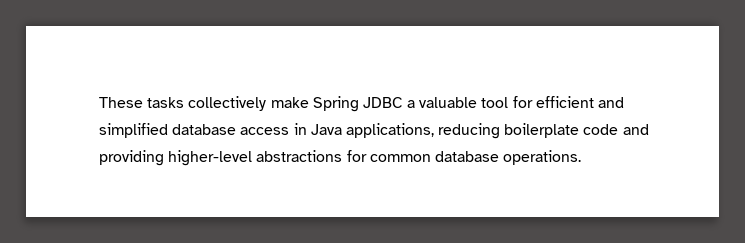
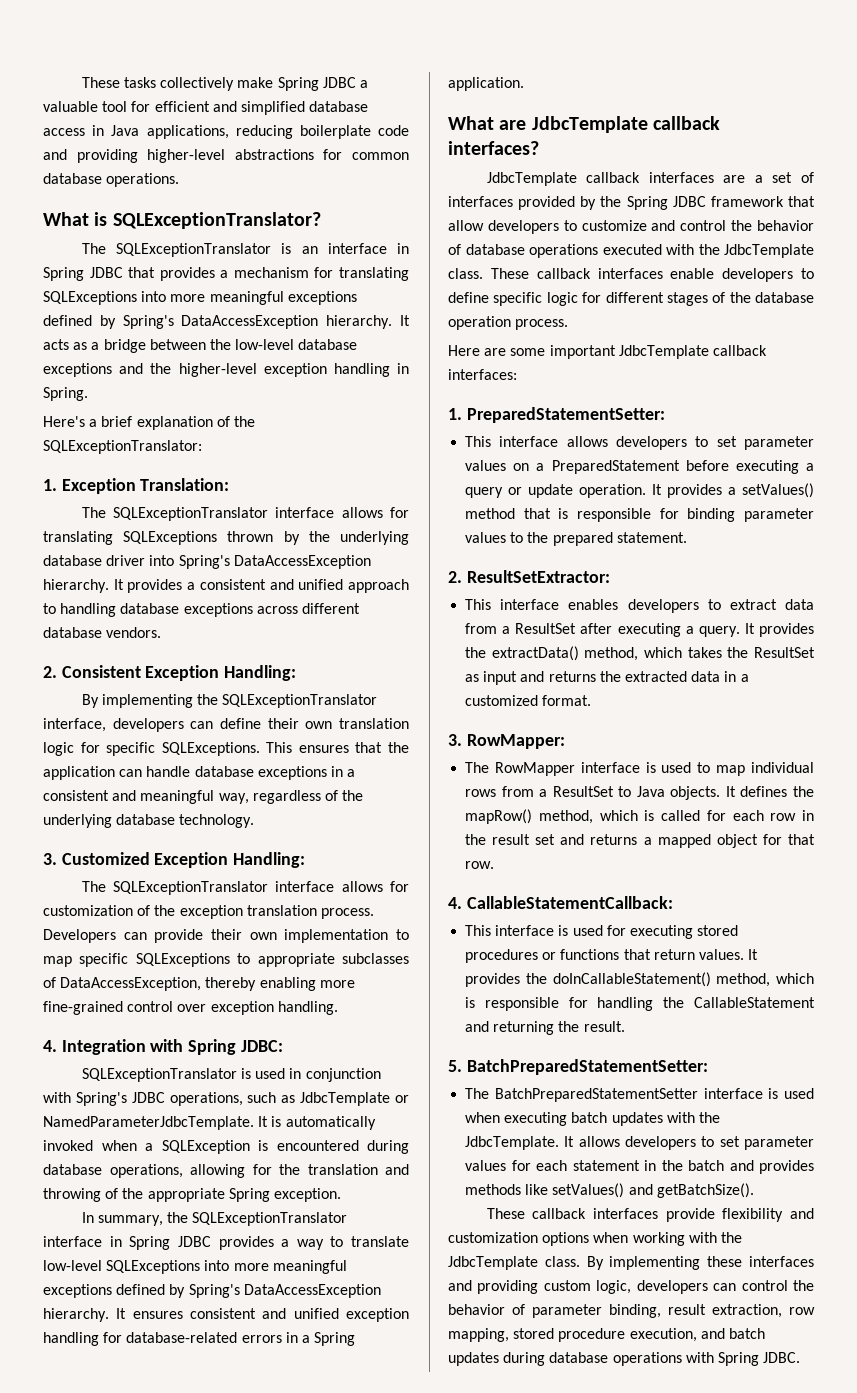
(582, 157) none -> [43,212,321,229] [81,243,410,257] [43,267,409,281] [43,291,357,305] [43,315,410,329] [43,339,358,353] [43,363,409,377] [43,387,88,401] [43,416,255,430] [43,440,202,454] [43,478,230,494] [81,507,409,521] [43,531,409,545] [43,555,371,569] [43,579,410,593] [43,603,360,617] [43,627,162,638] [43,665,297,681] [81,694,378,708] [43,718,409,732] [43,742,409,756] [43,766,356,780] [43,790,364,804] [43,814,255,828] [43,852,306,868] [81,881,409,895] [43,905,374,919] [43,929,409,943] [43,953,409,967] [43,977,355,991] [43,1001,338,1015] [43,1039,283,1055] [81,1068,381,1082] [43,1092,409,1106] [43,1116,376,1130] [43,1140,409,1154] [43,1164,409,1178] [43,1188,341,1202] [81,1212,348,1226] [43,1236,409,1250] [43,1260,347,1274] [43,1284,381,1298] [43,1308,409,1322] [43,1332,356,1346] [448,77,524,91] [448,116,720,133] [448,141,539,155] [486,172,814,186] [448,196,815,210] [448,220,814,234] [448,244,814,258] [448,268,814,282] [448,292,814,306] [448,316,569,330] [448,345,767,359] [448,369,517,380] [448,407,665,423] [465,436,814,450] [465,460,814,474] [465,483,814,498] [465,508,814,522] [465,532,687,546] [448,570,610,583] [465,599,814,613] [465,623,814,637] [465,646,815,661] [465,671,749,685] [465,695,592,706] [448,734,565,749] [465,762,814,776] [465,786,814,800] [465,809,814,824] [465,834,815,848] [465,861,495,869] [448,896,673,909] [465,925,739,939] [465,949,759,963] [465,972,814,987] [465,997,815,1011] [465,1021,625,1035] [448,1059,708,1075] [465,1088,814,1102] [465,1112,720,1126] [465,1136,814,1150] [465,1160,814,1174] [465,1183,754,1198] [486,1208,814,1222] [448,1232,742,1246] [448,1256,814,1270] [448,1280,814,1294] [448,1304,815,1318] [448,1328,765,1342] [448,1352,801,1366] // What is SQLExceptionTranslator? // The SQLExceptionTranslator is an interface in Spring JDBC that provides a mechanism for translating SQLExceptions into more meaningful exceptions defined by Spring's DataAccessException hierarchy. It acts as a bridge between the low-level database exceptions and the higher-level exception handling in Spring. // Here's a brief explanation of the SQLExceptionTranslator: // 1. Exception Translation: // The SQLExceptionTranslator interface allows for translating SQLExceptions thrown by the underlying database driver into Spring's DataAccessException hierarchy. It provides a consistent and unified approach to handling database exceptions across different database vendors. // 2. Consistent Exception Handling: // By implementing the SQLExceptionTranslator interface, developers can define their own translation logic for specific SQLExceptions. This ensures that the application can handle database exceptions in a consistent and meaningful way, regardless of the underlying database technology. // 3. Customized Exception Handling: // The SQLExceptionTranslator interface allows for customization of the exception translation process. Developers can provide their own implementation to map specific SQLExceptions to appropriate subclasses of DataAccessException, thereby enabling more fine-grained control over exception handling. // 4. Integration with Spring JDBC: // SQLExceptionTranslator is used in conjunction with Spring's JDBC operations, such as JdbcTemplate or NamedParameterJdbcTemplate. It is automatically invoked when a SQLException is encountered during database operations, allowing for the translation and throwing of the appropriate Spring exception. // In summary, the SQLExceptionTranslator interface in Spring JDBC provides a way to translate low-level SQLExceptions into more meaningful exceptions defined by Spring's DataAccessException hierarchy. It ensures consistent and unified exception handling for database-related errors in a Spring application. // What are JdbcTemplate callback interfaces? // JdbcTemplate callback interfaces are a set of interfaces provided by the Spring JDBC framework that allow developers to customize and control the behavior of database operations executed with the JdbcTemplate class. These callback interfaces enable developers to define specific logic for different stages of the database operation process. // Here are some important JdbcTemplate callback interfaces: // 1. PreparedStatementSetter: // This interface allows developers to set parameter values on a PreparedStatement before executing a query or update operation. It provides a setValues() method that is responsible for binding parameter values to the prepared statement. // 2. ResultSetExtractor: // This interface enables developers to extract data from a ResultSet after executing a query. It provides the extractData() method, which takes the ResultSet as input and returns the extracted data in a customized format. // 3. RowMapper: // The RowMapper interface is used to map individual rows from a ResultSet to Java objects. It defines the mapRow() method, which is called for each row in the result set and returns a mapped object for that row. // 4. CallableStatementCallback: // This interface is used for executing stored procedures or functions that return values. It provides the doInCallableStatement() method, which is responsible for handling the CallableStatement and returning the result. // 5. BatchPreparedStatementSetter: // The BatchPreparedStatementSetter interface is used when executing batch updates with the JdbcTemplate. It allows developers to set parameter values for each statement in the batch and provides methods like setValues() and getBatchSize(). // These callback interfaces provide flexibility and customization options when working with the JdbcTemplate class. By implementing these interfaces and providing custom logic, developers can control the behavior of parameter binding, result extraction, row mapping, stored procedure execution, and batch updates during database operations with Spring JDBC.

